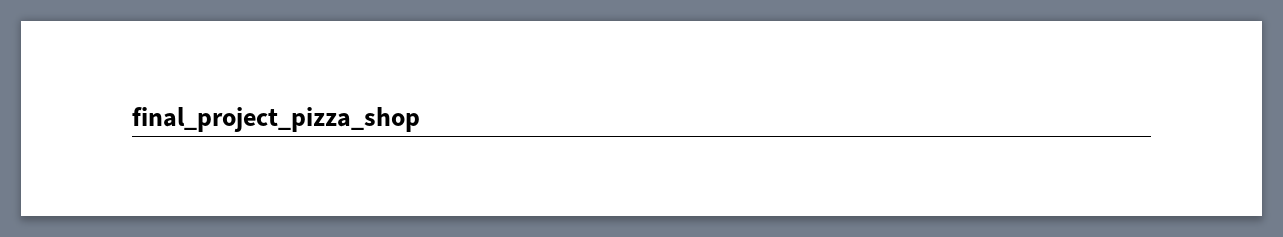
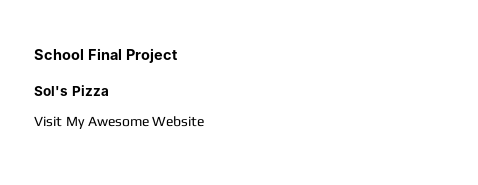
[132,107,420,132] final_project_pizza_shop -> [34,48,178,63] [34,85,109,96] [34,116,205,129] School Final Project // Sol's Pizza // Visit My Awesome Website

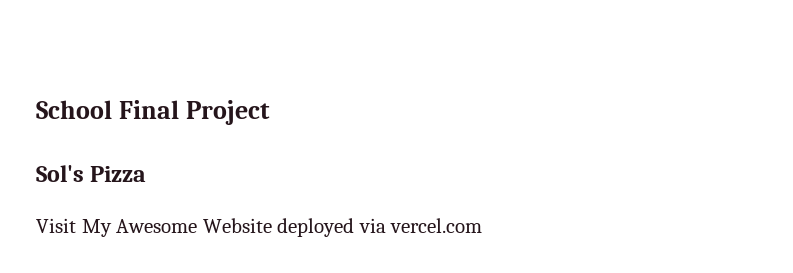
(205, 121) none -> [277,218,483,237] deployed via vercel.com

